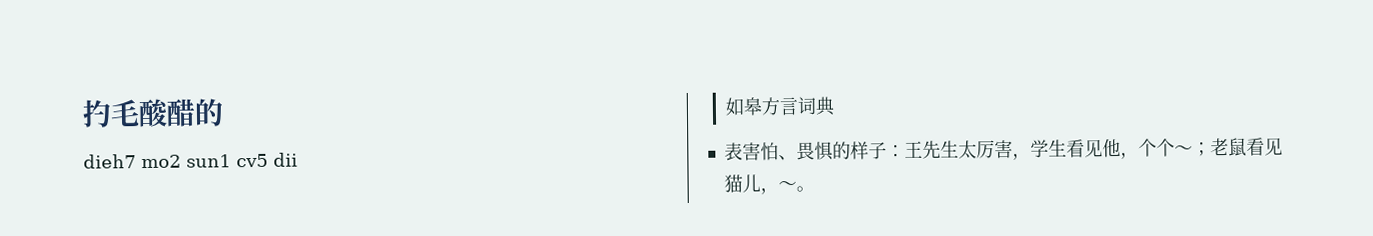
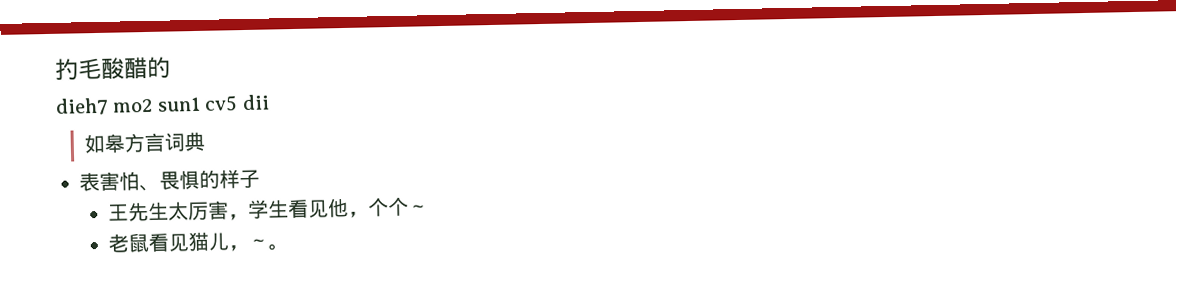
[885,144,905,158] ： -> (260, 179) //
[1191,142,1211,157] ； -> (429, 209) //

